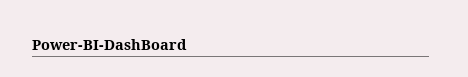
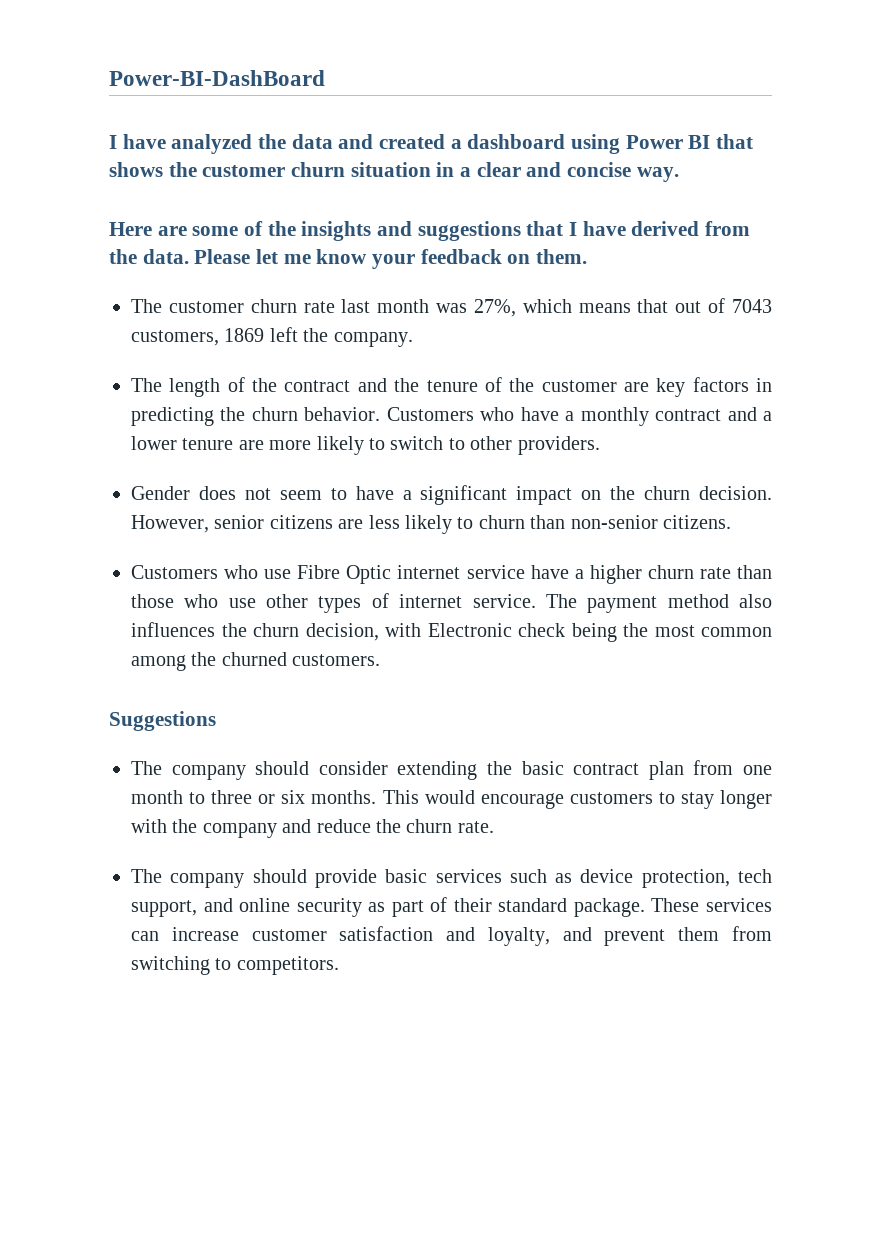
(187, 44) none -> [109,134,754,154] [109,162,679,182] [109,221,751,241] [109,249,588,269] [131,298,772,317] [131,327,413,347] [131,377,772,397] [131,407,772,426] [131,436,600,455] [131,485,772,505] [131,515,731,534] [131,565,773,584] [131,593,773,613] [131,622,772,642] [131,652,381,671] [109,711,216,731] [131,760,773,780] [131,790,773,809] [131,819,494,838] [131,869,772,888] [131,897,772,917] [131,926,772,946] [131,956,339,975] // I have analyzed the data and created a dashboard using Power BI that shows the customer churn situation in a clear and concise way. // Here are some of the insights and suggestions that I have derived from the data. Please let me know your feedback on them. // The customer churn rate last month was 27%, which means that out of 7043 customers, 1869 left the company. // The length of the contract and the tenure of the customer are key factors in predicting the churn behavior. Customers who have a monthly contract and a lower tenure are more likely to switch to other providers. // Gender does not seem to have a significant impact on the churn decision. However, senior citizens are less likely to churn than non-senior citizens. // Customers who use Fibre Optic internet service have a higher churn rate than those who use other types of internet service. The payment method also influences the churn decision, with Electronic check being the most common among the churned customers. // Suggestions // The company should consider extending the basic contract plan from one month to three or six months. This would encourage customers to stay longer with the company and reduce the churn rate. // The company should provide basic services such as device protection, tech support, and online security as part of their standard package. These services can increase customer satisfaction and loyalty, and prevent them from switching to competitors.

